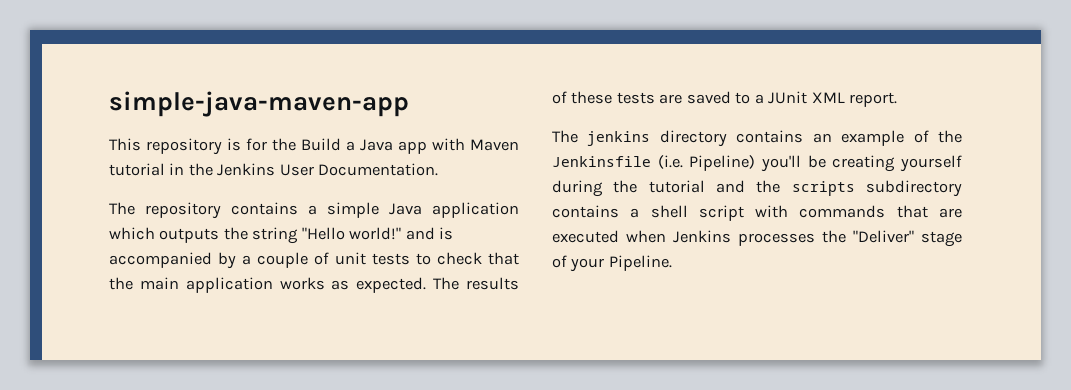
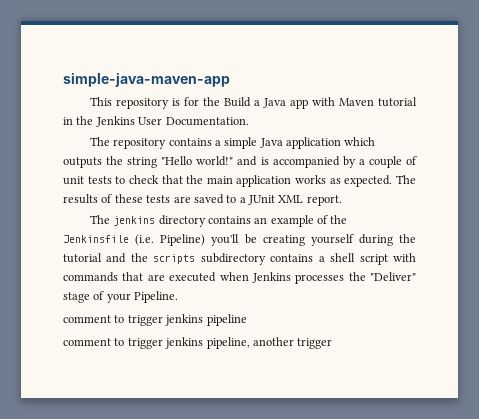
(672, 263) none -> [63,314,247,326] [63,337,333,349] // comment to trigger jenkins pipeline // comment to trigger jenkins pipeline, another trigger

